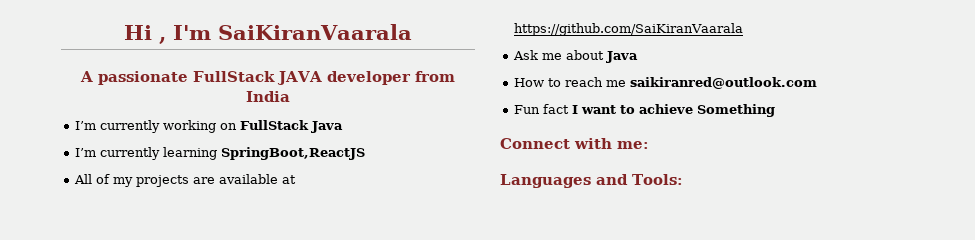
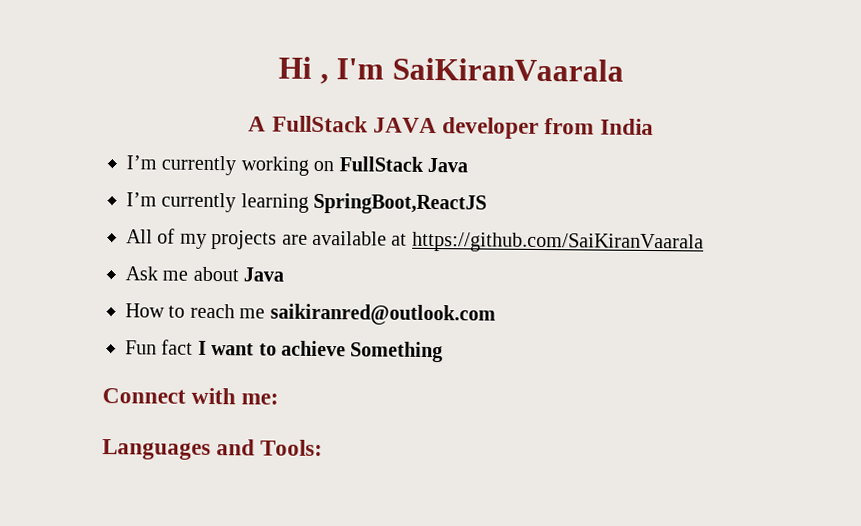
[98,71,189,85] passionate -> (267, 124) none

